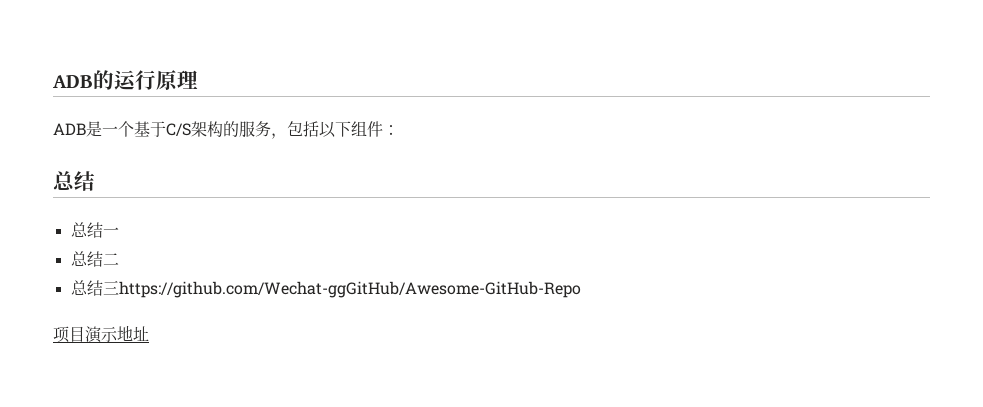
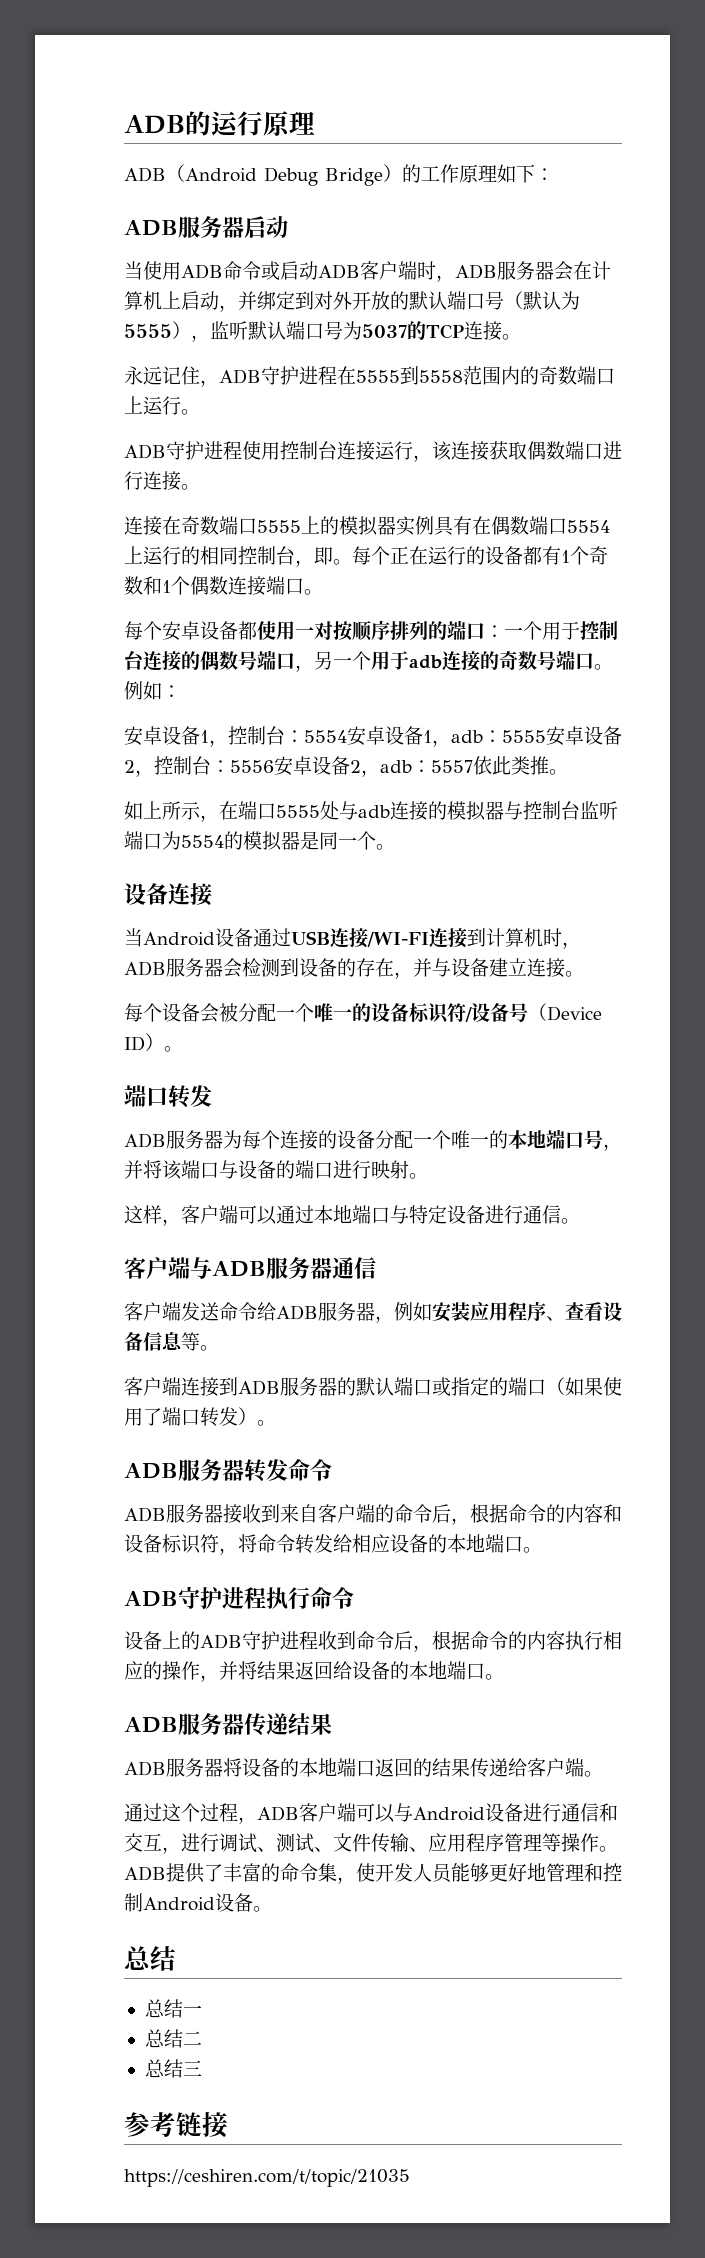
[86,121,399,139] 是一个基于C/S架构的服务，包括以下组件： -> [166,164,554,186] [124,216,288,238] [124,261,611,282] [124,291,580,312] [124,321,521,342] [124,366,615,387] [124,396,200,415] [124,441,622,462] [124,471,200,491] [124,516,610,536] [124,546,608,567] [124,576,323,596] [124,620,618,641] [124,650,613,672] [124,681,181,700] [124,726,622,747] [124,756,568,777] [124,801,618,822] [124,831,395,851] [124,883,212,906] [124,928,581,949] [124,958,584,979] [124,1003,602,1024] [124,1033,183,1052] [124,1085,212,1108] [124,1129,622,1151] [124,1160,428,1180] [124,1205,580,1226] [124,1257,376,1279] [124,1301,622,1323] [124,1332,219,1351] [124,1377,622,1397] [124,1407,276,1427] [124,1459,332,1482] [124,1504,622,1525] [124,1534,542,1555] [124,1586,354,1609] [124,1631,622,1652] [124,1661,504,1682] [124,1713,332,1736] [124,1758,603,1777] [124,1803,618,1824] [124,1833,618,1854] [124,1863,622,1884] [124,1893,272,1912] （Android Debug Bridge）的工作原理如下： // ADB服务器启动 // 当使用ADB命令或启动ADB客户端时，ADB服务器会在计算机上启动，并绑定到对外开放的默认端口号（默认为5555），监听默认端口号为5037的TCP连接。 // 永远记住，ADB守护进程在5555到5558范围内的奇数端口上运行。 // ADB守护进程使用控制台连接运行，该连接获取偶数端口进行连接。 // 连接在奇数端口5555上的模拟器实例具有在偶数端口5554上运行的相同控制台，即。每个正在运行的设备都有1个奇数和1个偶数连接端口。 // 每个安卓设备都使用一对按顺序排列的端口：一个用于控制台连接的偶数号端口，另一个用于adb连接的奇数号端口。例如： // 安卓设备1，控制台：5554安卓设备1，adb：5555安卓设备2，控制台：5556安卓设备2，adb：5557依此类推。 // 如上所示，在端口5555处与adb连接的模拟器与控制台监听端口为5554的模拟器是同一个。 // 设备连接 // 当Android设备通过USB连接/WI-FI连接到计算机时，ADB服务器会检测到设备的存在，并与设备建立连接。 // 每个设备会被分配一个唯一的设备标识符/设备号（Device ID）。 // 端口转发 // ADB服务器为每个连接的设备分配一个唯一的本地端口号，并将该端口与设备的端口进行映射。 // 这样，客户端可以通过本地端口与特定设备进行通信。 // 客户端与ADB服务器通信 // 客户端发送命令给ADB服务器，例如安装应用程序、查看设备信息等。 // 客户端连接到ADB服务器的默认端口或指定的端口（如果使用了端口转发）。 // ADB服务器转发命令 // ADB服务器接收到来自客户端的命令后，根据命令的内容和设备标识符，将命令转发给相应设备的本地端口。 // ADB守护进程执行命令 // 设备上的ADB守护进程收到命令后，根据命令的内容执行相应的操作，并将结果返回给设备的本地端口。 // ADB服务器传递结果 // ADB服务器将设备的本地端口返回的结果传递给客户端。 // 通过这个过程，ADB客户端可以与Android设备进行通信和交互，进行调试、测试、文件传输、应用程序管理等操作。ADB提供了丰富的命令集，使开发人员能够更好地管理和控制Android设备。
[118,281,581,298] [53,325,149,343] https://github.com/Wechat-ggGitHub/Awesome-GitHub-Repo // 项目演示地址 -> [124,2112,228,2138] [124,2169,410,2187] // 参考链接 // https://ceshiren.com/t/topic/21035

